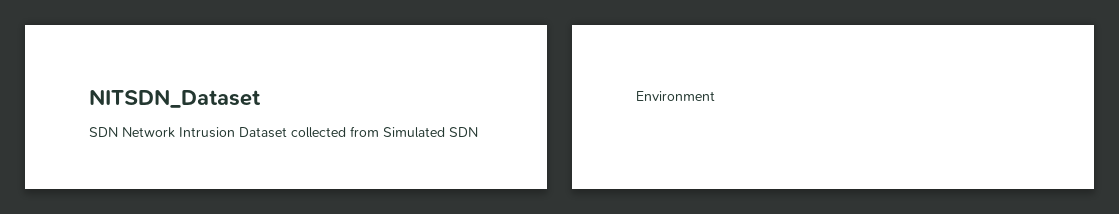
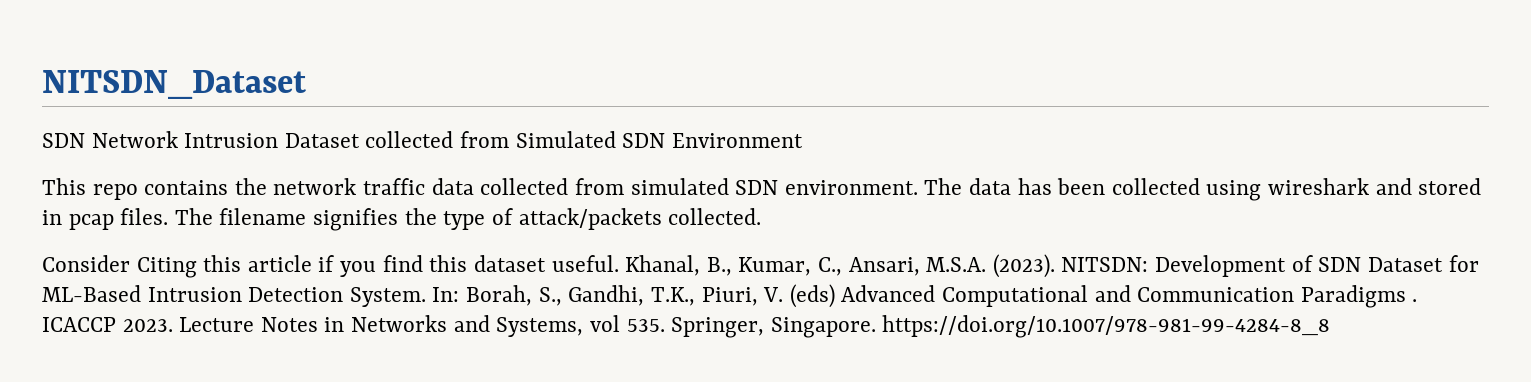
(715, 96) none -> [42,178,1482,201] [42,208,762,231] [42,254,1479,278] [42,284,1418,308] [42,315,1331,338] // This repo contains the network traffic data collected from simulated SDN environment. The data has been collected using wireshark and stored in pcap files. The filename signifies the type of attack/packets collected. // Consider Citing this article if you find this dataset useful. Khanal, B., Kumar, C., Ansari, M.S.A. (2023). NITSDN: Development of SDN Dataset for ML-Based Intrusion Detection System. In: Borah, S., Gandhi, T.K., Piuri, V. (eds) Advanced Computational and Communication Paradigms . ICACCP 2023. Lecture Notes in Networks and Systems, vol 535. Springer, Singapore. https://doi.org/10.1007/978-981-99-4284-8_8

